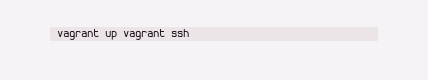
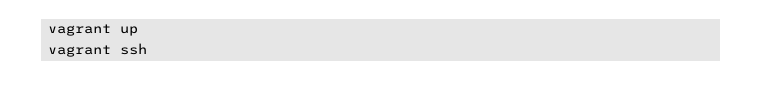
(117, 35) none -> (139, 31) //

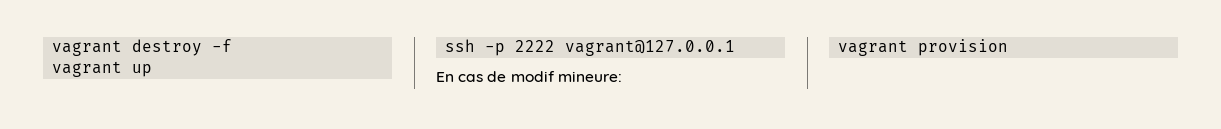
[48,24,139,36] [48,43,148,57] vagrant up // vagrant ssh -> [52,39,233,56] [52,61,153,77] [445,39,736,56] [436,71,622,82] [838,39,1009,56] vagrant destroy -f // vagrant up // ssh -p 2222 vagrant@127.0.0.1 // En cas de modif mineure: // vagrant provision

